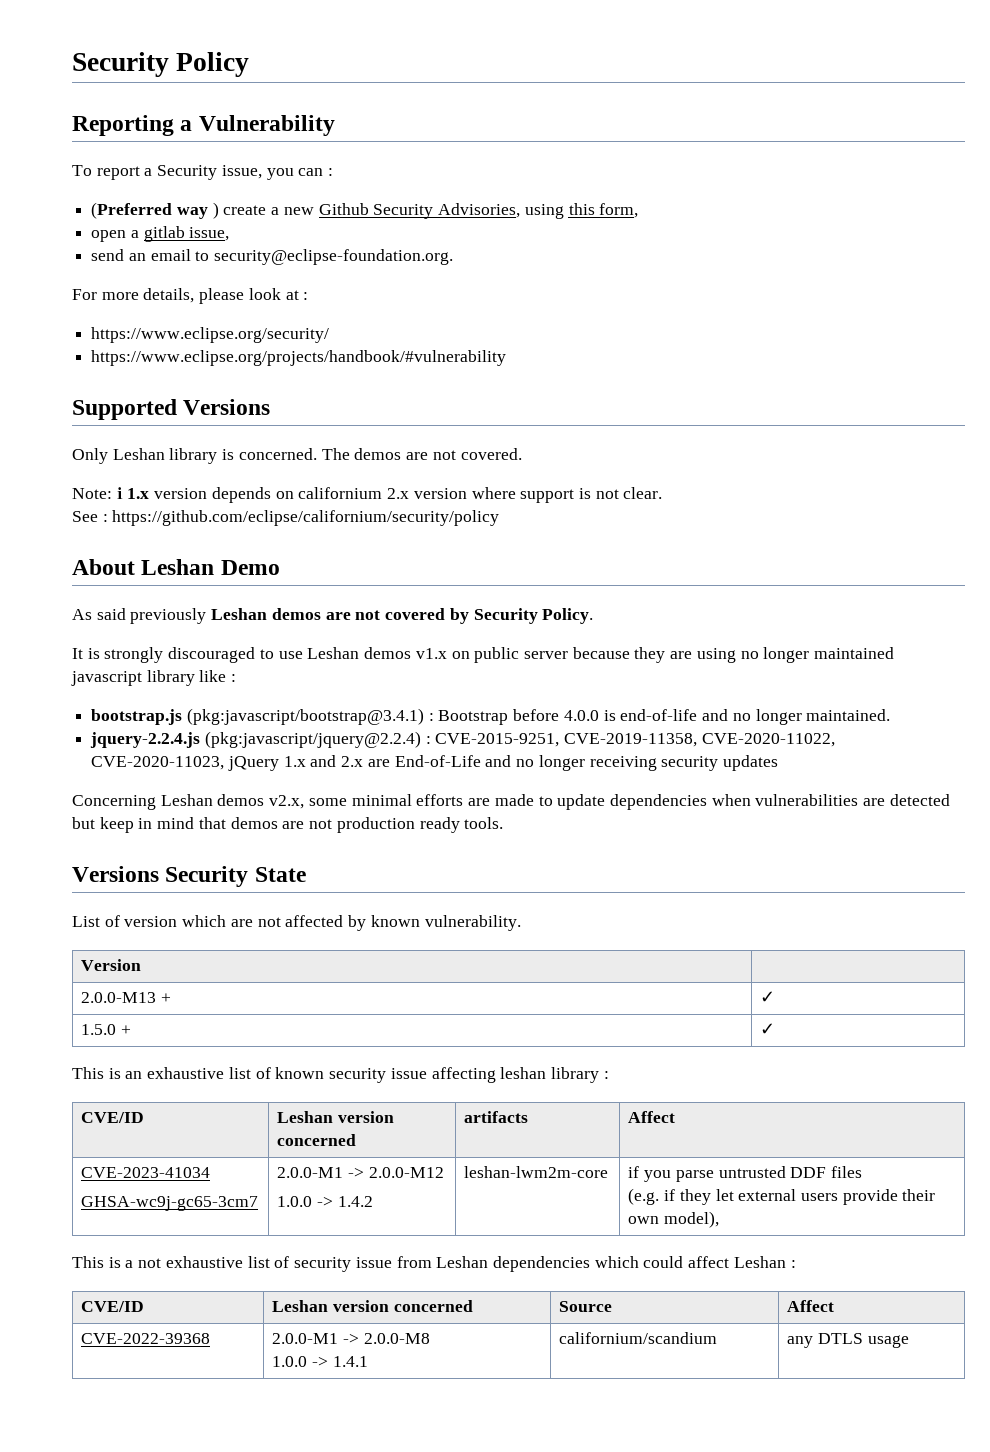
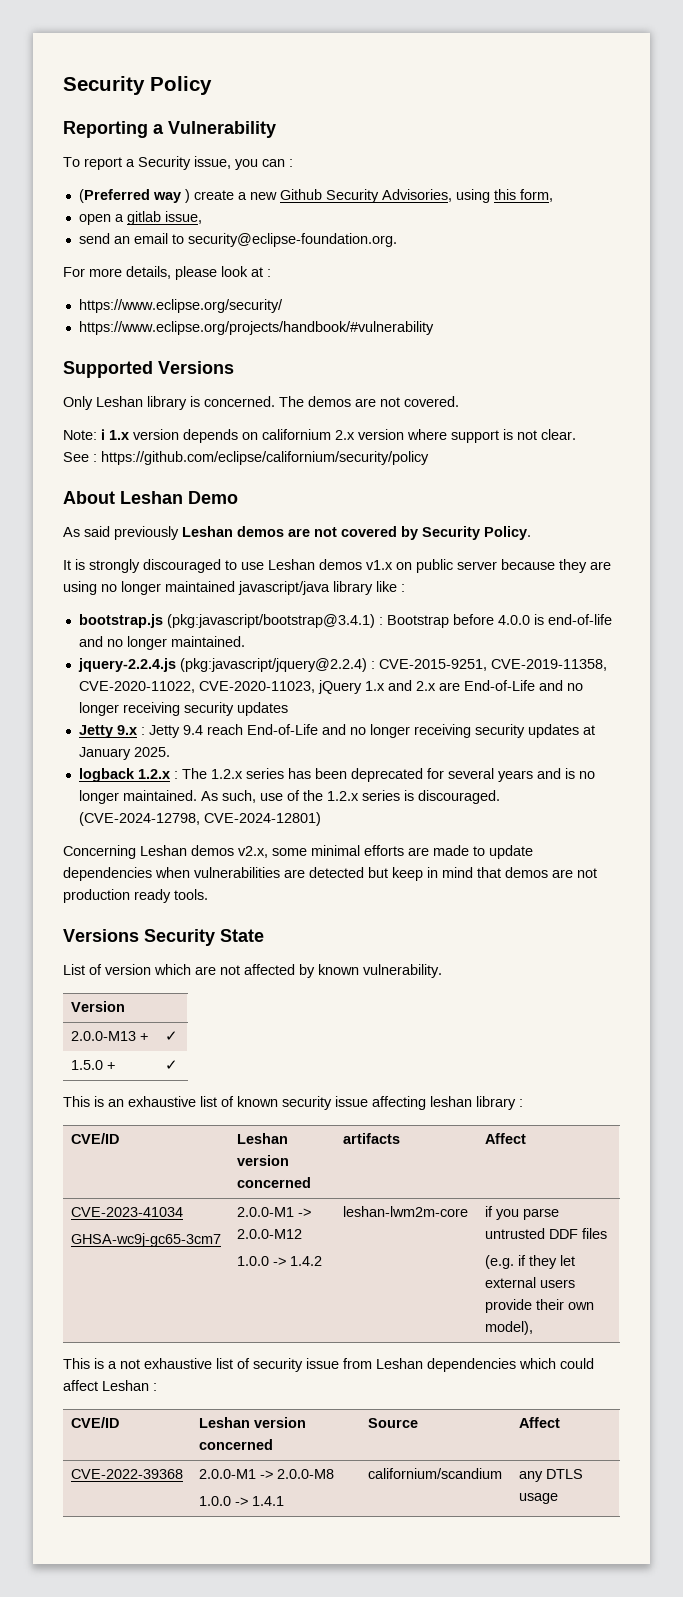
[71,671,142,686] javascript -> [238,581,330,595] javascript/java
(778, 763) none -> [78,724,595,738] [78,747,170,760] [78,768,595,782] [78,790,500,804] [78,812,321,826] // Jetty 9.x : Jetty 9.4 reach End-of-Life and no longer receiving security updates at January 2025. // logback 1.2.x : The 1.2.x series has been deprecated for several years and is no longer maintained. As such, use of the 1.2.x series is discouraged. (CVE-2024-12798, CVE-2024-12801)

